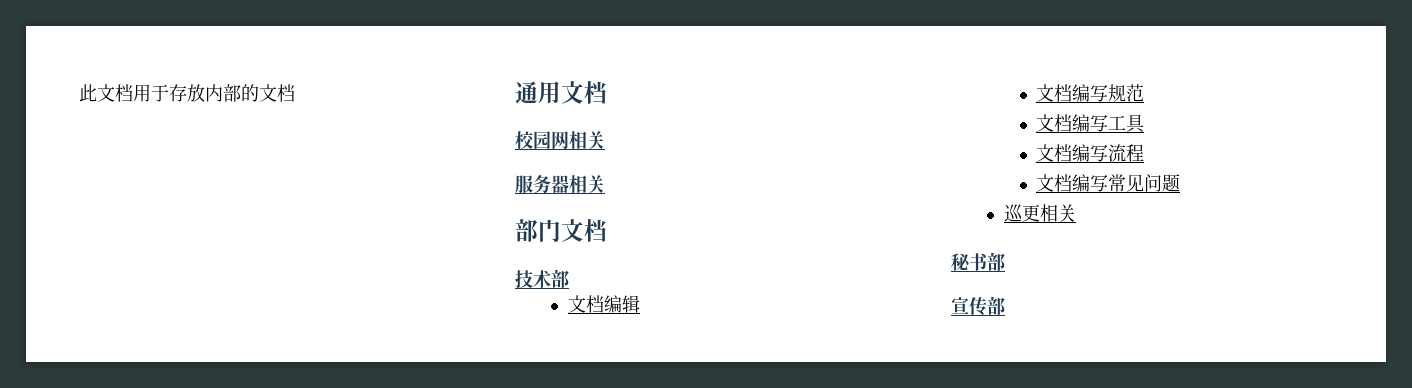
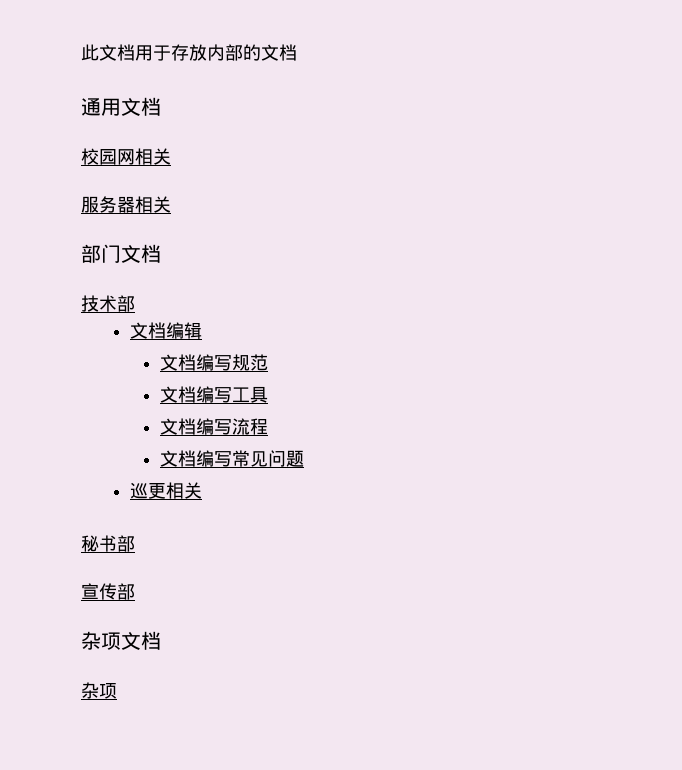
(1005, 305) none -> [81,631,161,650] [81,682,117,699] // 杂项文档 // 杂项

